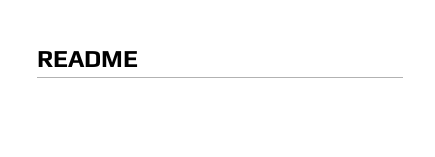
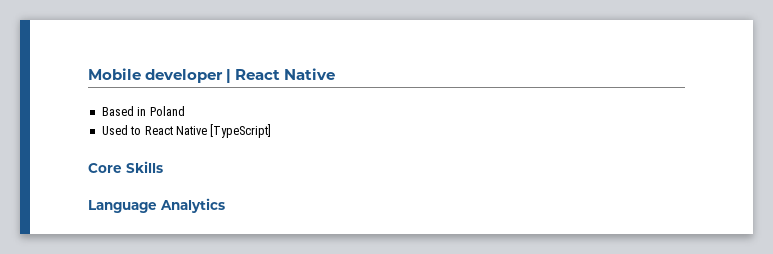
[37,51,138,67] README -> [88,68,336,83] [101,106,185,116] [101,124,272,138] [88,161,163,173] [88,198,225,213] Mobile developer | React Native // Based in Poland // Used to React Native [TypeScript] // Core Skills // Language Analytics

